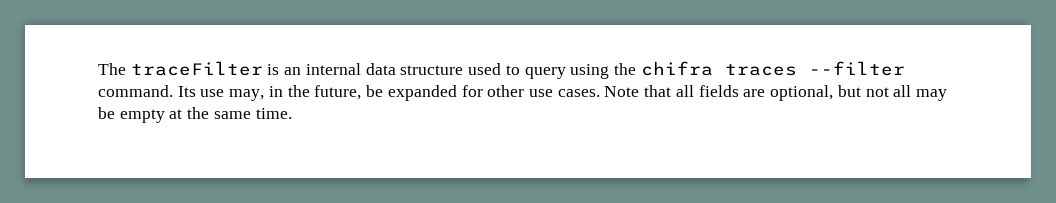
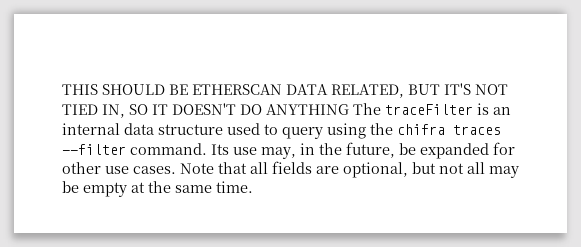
(98, 69) none -> [62,83,508,98] [62,103,349,118] THIS SHOULD BE ETHERSCAN DATA RELATED, BUT IT'S NOT TIED IN, SO IT DOESN'T DO ANYTHING

